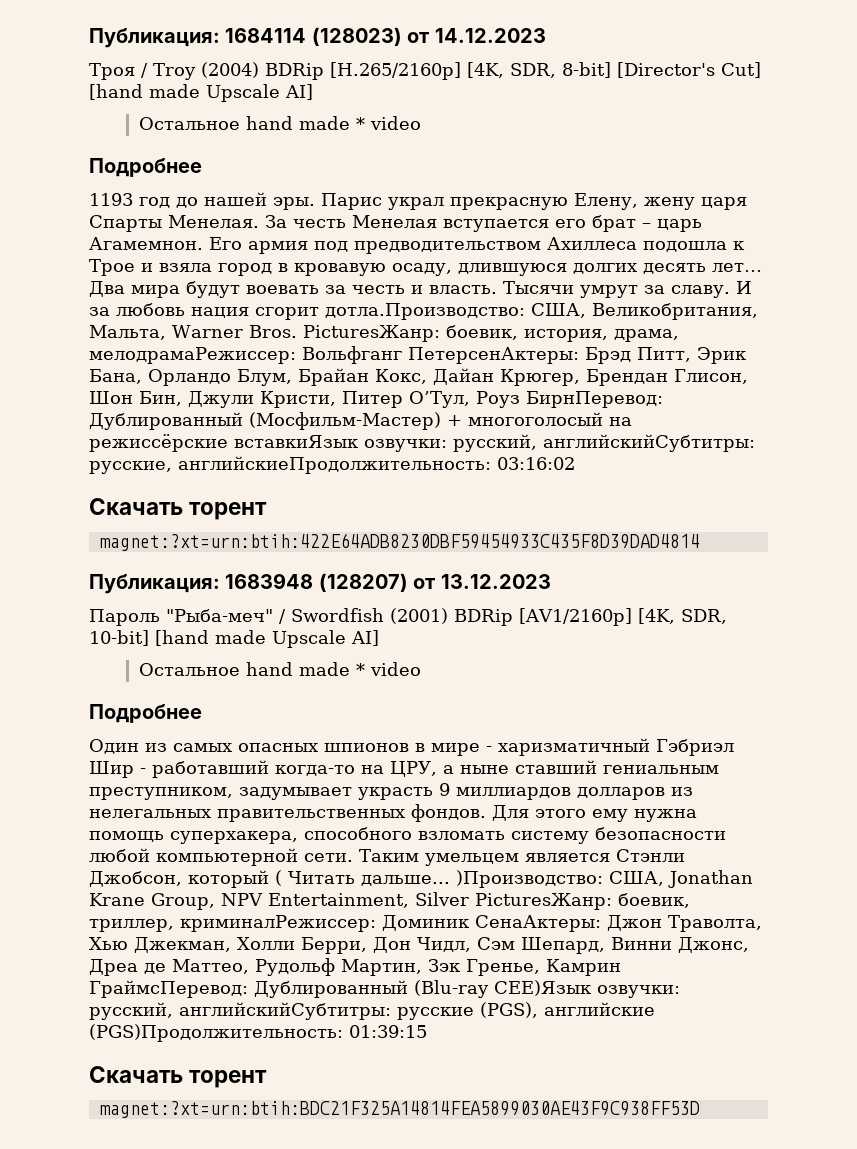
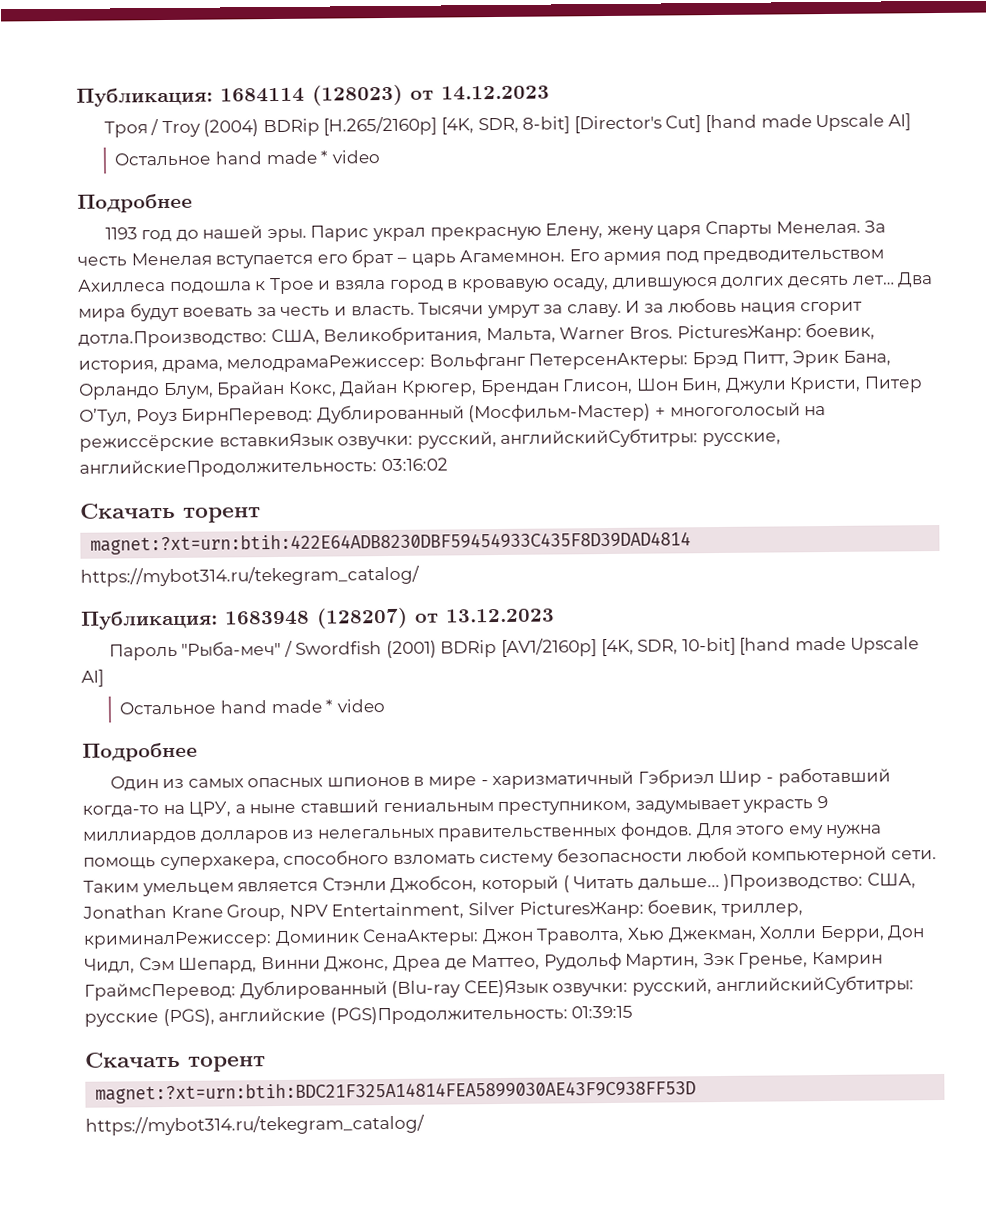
(700, 542) none -> [80,565,420,587] // https://mybot314.ru/tekegram_catalog/
(700, 1109) none -> [85,1114,425,1136] // https://mybot314.ru/tekegram_catalog/

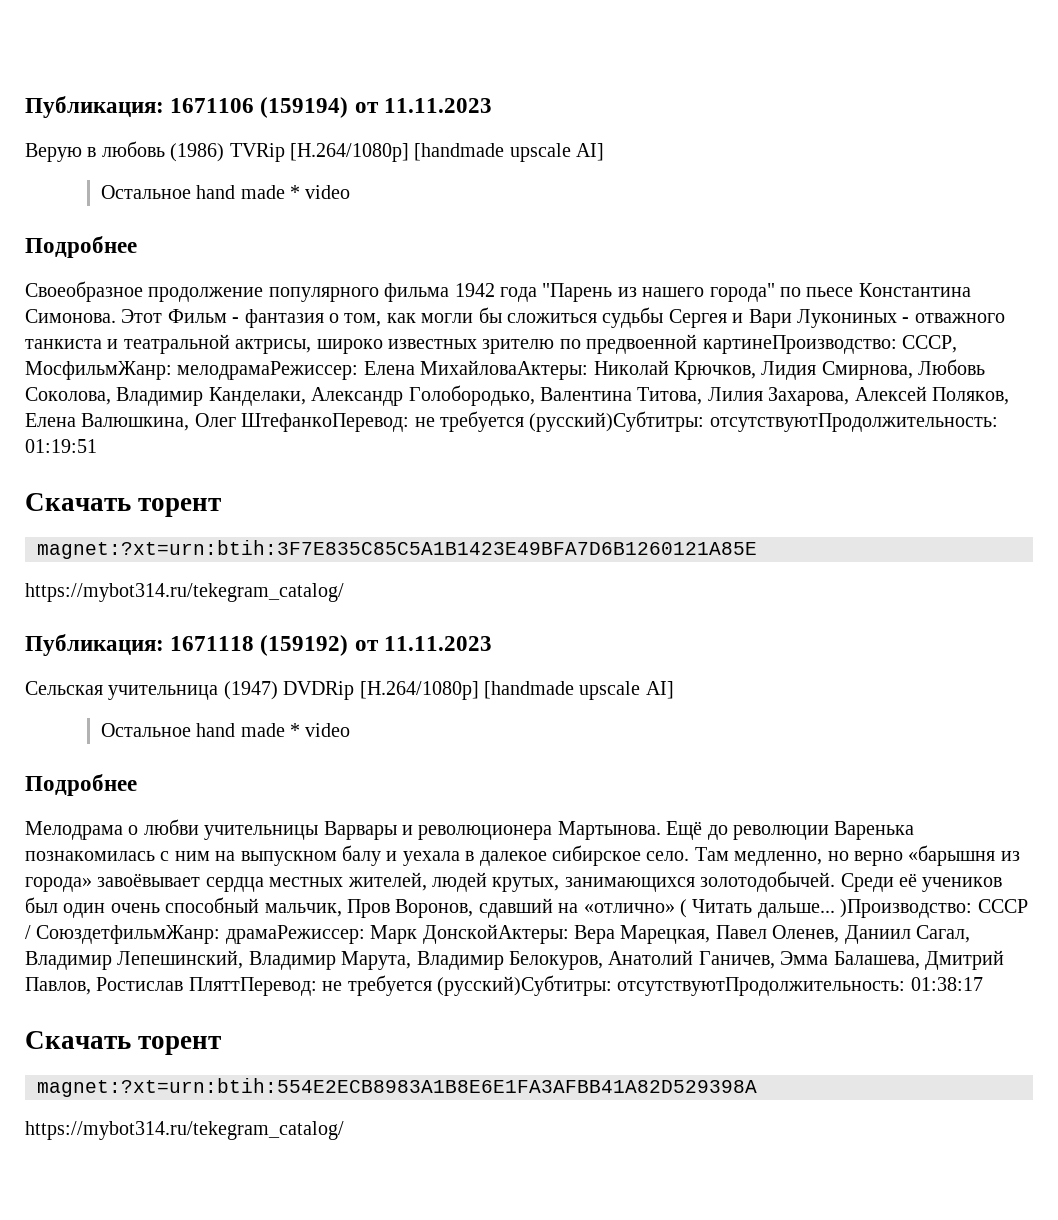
[76,84,550,107] [103,113,911,138] [114,150,380,167] [77,193,193,213] [104,220,887,243] [77,248,885,269] [78,272,934,295] [78,297,862,322] [78,322,876,348] [78,349,891,374] [78,376,924,400] [79,402,827,426] [79,428,781,452] [79,457,448,478] [80,502,261,523] [90,531,692,555] Публикация: 1684114 (128023) от 14.12.2023 // Троя / Troy (2004) BDRip [H.265/2160p] [4K, SDR, 8-bit] [Director's Cut] [hand made Upscale AI] // Остальное hand made * video // Подробнее // 1193 год до нашей эры. Парис украл прекрасную Елену, жену царя Спарты Менелая. За честь Менелая вступается его брат – царь Агамемнон. Его армия под предводительством Ахиллеса подошла к Трое и взяла город в кровавую осаду, длившуюся долгих десять лет… Два мира будут воевать за честь и власть. Тысячи умрут за славу. И за любовь нация сгорит дотла.Производство: США, Великобритания, Мальта, Warner Bros. PicturesЖанр: боевик, история, драма, мелодрамаРежиссер: Вольфганг ПетерсенАктеры: Брэд Питт, Эрик Бана, Орландо Блум, Брайан Кокс, Дайан Крюгер, Брендан Глисон, Шон Бин, Джули Кристи, Питер О’Тул, Роуз БирнПеревод: Дублированный (Мосфильм-Мастер) + многоголосый на режиссёрские вставкиЯзык озвучки: русский, английскийСубтитры: русские, английскиеПродолжительность: 03:16:02 // Скачать торент // magnet:?xt=urn:btih:422E64ADB8230DBF59454933C435F8D39DAD4814 -> [25,96,492,118] [25,141,605,162] [100,185,351,199] [25,236,137,258] [25,281,971,302] [25,307,1005,328] [25,334,957,354] [25,359,986,380] [25,385,1009,406] [25,411,998,432] [25,439,97,453] [25,493,222,517] [37,540,757,559] Публикация: 1671106 (159194) от 11.11.2023 // Верую в любовь (1986) TVRip [H.264/1080p] [handmade upscale AI] // Остальное hand made * video // Подробнее // Своеобразное продолжение популярного фильма 1942 года "Парень из нашего города" по пьесе Константина Симонова. Этот Фильм - фантазия о том, как могли бы сложиться судьбы Сергея и Вари Лукониных - отважного танкиста и театральной актрисы, широко известных зрителю по предвоенной картинеПроизводство: СССР, МосфильмЖанр: мелодрамаРежиссер: Елена МихайловаАктеры: Николай Крючков, Лидия Смирнова, Любовь Соколова, Владимир Канделаки, Александр Голобородько, Валентина Титова, Лилия Захарова, Алексей Поляков, Елена Валюшкина, Олег ШтефанкоПеревод: не требуется (русский)Субтитры: отсутствуютПродолжительность: 01:19:51 // Скачать торент // magnet:?xt=urn:btih:3F7E835C85C5A1B1423E49BFA7D6B1260121A85E
[225,607,555,629] [108,636,919,661] [81,669,104,687] [119,699,385,716] [82,742,198,762] [109,767,891,792] [82,796,828,818] [83,822,883,845] [83,846,937,871] [83,872,916,897] [82,899,803,922] [83,925,926,949] [84,951,884,974] [84,975,914,1001] [84,1005,634,1027] [85,1051,266,1072] [95,1080,697,1104] 1683948 (128207) от 13.12.2023 // Пароль "Рыба-меч" / Swordfish (2001) BDRip [AV1/2160p] [4K, SDR, 10-bit] [hand made Upscale AI] // Остальное hand made * video // Подробнее // Один из самых опасных шпионов в мире - харизматичный Гэбриэл Шир - работавший когда-то на ЦРУ, а ныне ставший гениальным преступником, задумывает украсть 9 миллиардов долларов из нелегальных правительственных фондов. Для этого ему нужна помощь суперхакера, способного взломать систему безопасности любой компьютерной сети. Таким умельцем является Стэнли Джобсон, который ( Читать дальше... )Производство: США, Jonathan Krane Group, NPV Entertainment, Silver PicturesЖанр: боевик, триллер, криминалРежиссер: Доминик СенаАктеры: Джон Траволта, Хью Джекман, Холли Берри, Дон Чидл, Сэм Шепард, Винни Джонс, Дреа де Маттео, Рудольф Мартин, Зэк Гренье, Камрин ГраймсПеревод: Дублированный (Blu-ray CEE)Язык озвучки: русский, английскийСубтитры: русские (PGS), английские (PGS)Продолжительность: 01:39:15 // Скачать торент // magnet:?xt=urn:btih:BDC21F325A14814FEA5899030AE43F9C938FF53D -> [170,635,492,656] [25,681,674,700] [100,723,351,737] [25,774,137,796] [25,819,915,840] [25,845,1020,866] [25,871,1003,892] [25,897,1028,918] [25,924,970,944] [25,950,1004,970] [25,975,983,996] [25,1031,222,1055] [37,1078,757,1097] 1671118 (159192) от 11.11.2023 // Сельская учительница (1947) DVDRip [H.264/1080p] [handmade upscale AI] // Остальное hand made * video // Подробнее // Мелoдрама о любви учительницы Варвары и революционера Мартынова. Ещё до революции Варенька познакомилась с ним на выпускном балу и уехала в далекое сибирское село. Там медленно, но верно «барышня из города» завоёвывает сердца местных жителей, людей крутых, занимающихся золотодобычей. Среди её учеников был один очень способный мальчик, Пров Воронов, сдавший на «отлично» ( Читать дальше... )Производство: СССР / СоюздетфильмЖанр: драмаРежиссер: Марк ДонскойАктеры: Вера Марецкая, Павел Оленев, Даниил Сагал, Владимир Лепешинский, Владимир Марута, Владимир Белокуров, Анатолий Ганичев, Эмма Балашева, Дмитрий Павлов, Ростислав ПляттПеревод: не требуется (русский)Субтитры: отсутствуютПродолжительность: 01:38:17 // Скачать торент // magnet:?xt=urn:btih:554E2ECB8983A1B8E6E1FA3AFBB41A82D529398A

